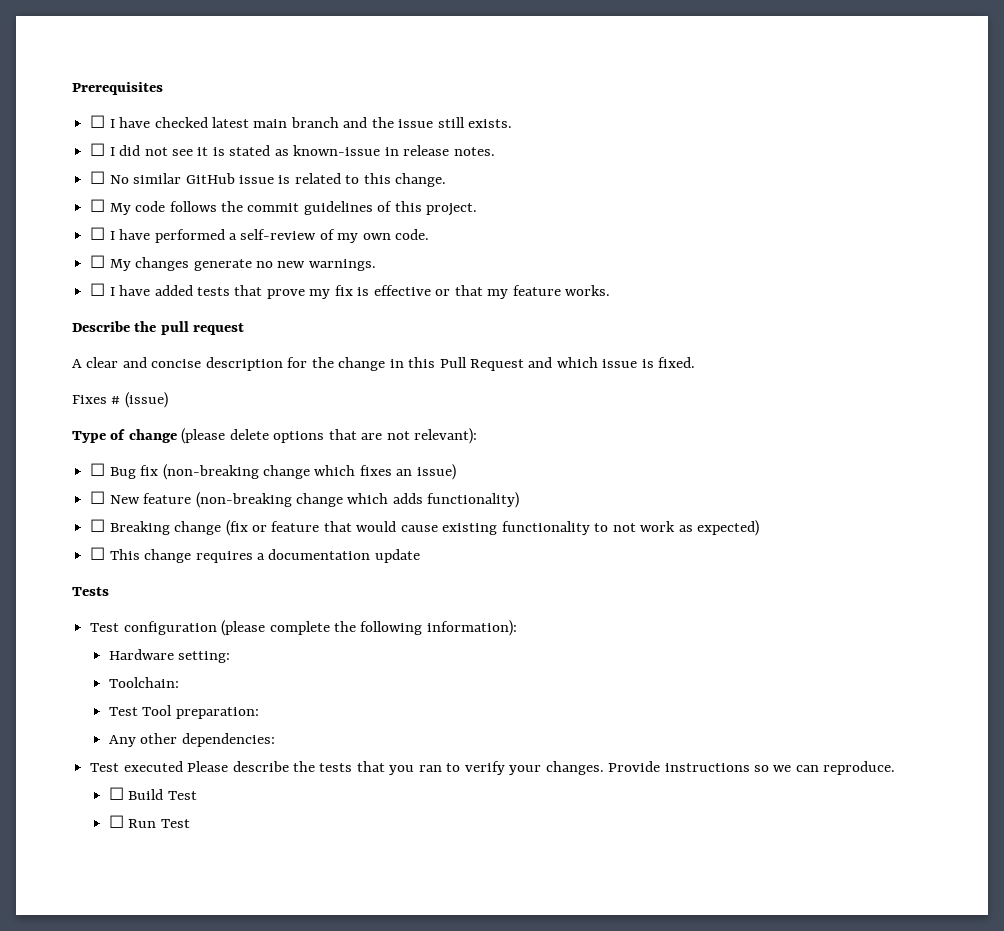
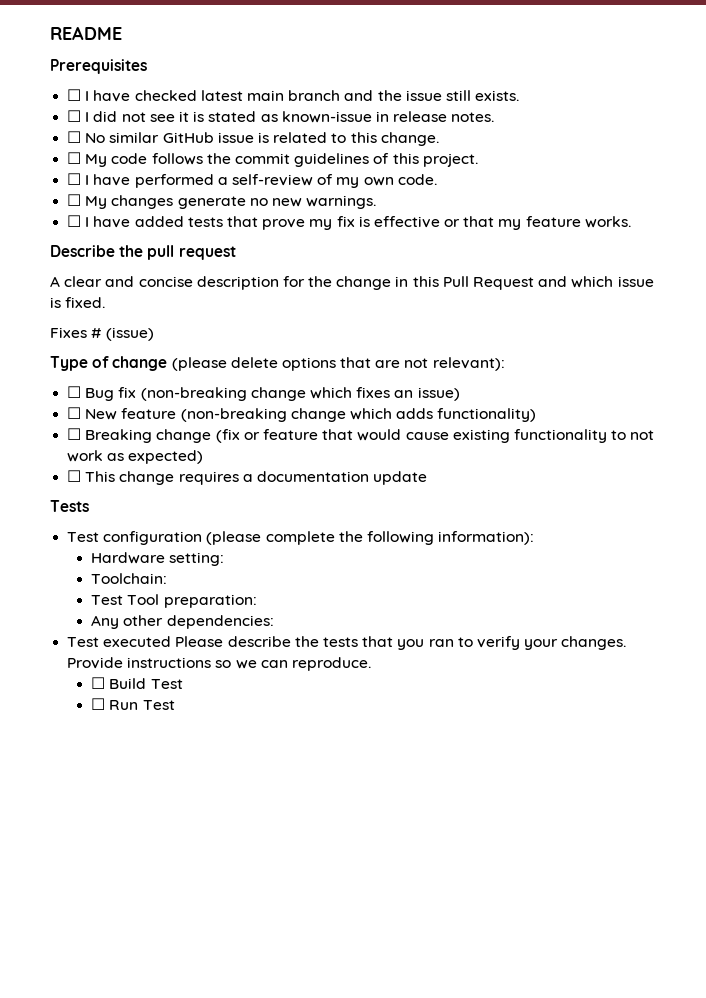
(72, 88) none -> [50,26,122,40] README //

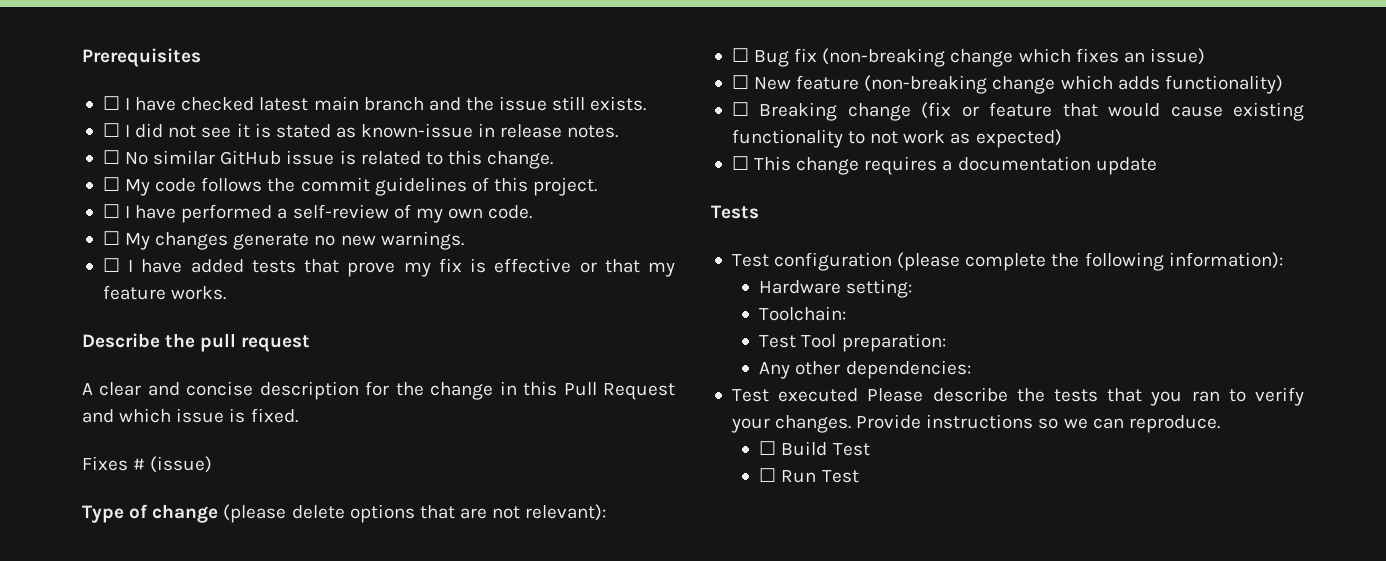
[50,26,122,40] README // -> (82, 57) none

